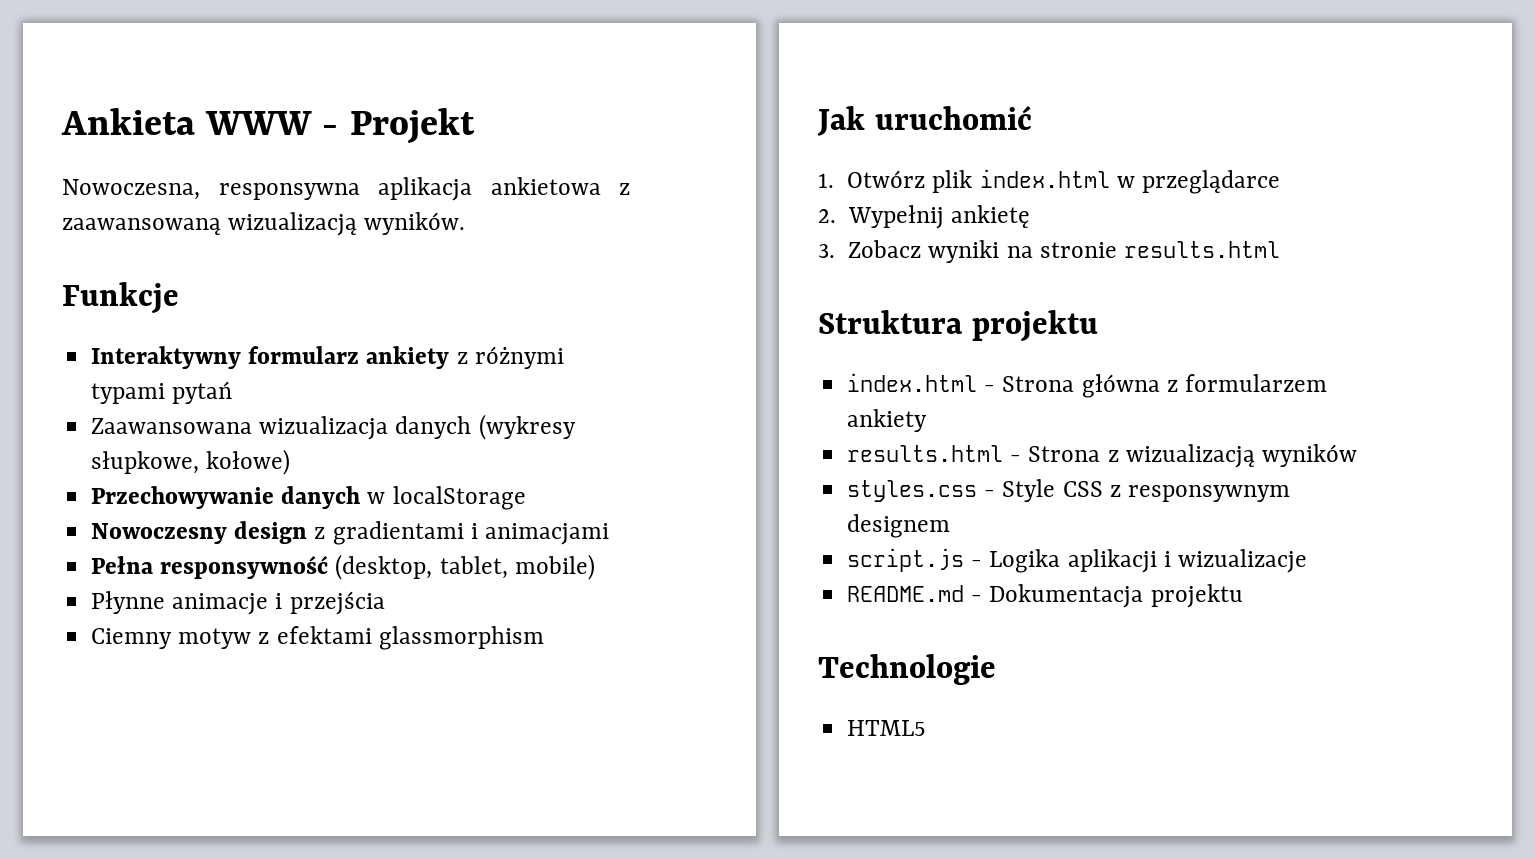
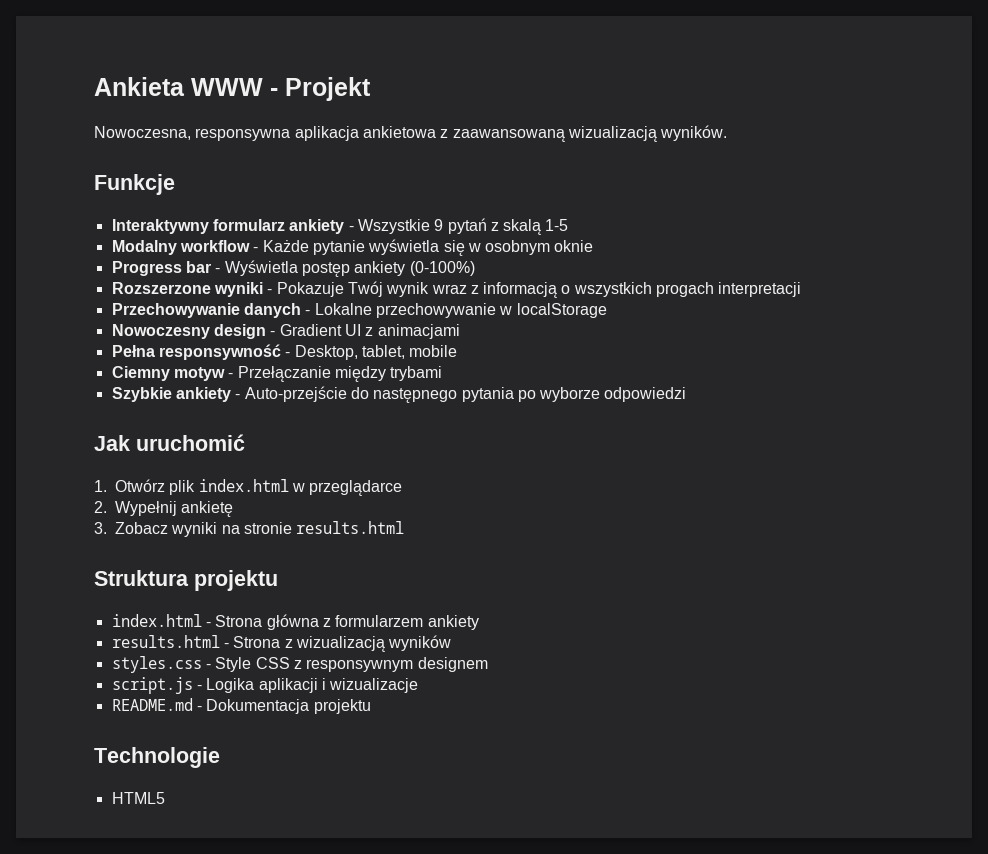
[456,346,564,369] [91,381,233,404] [91,414,576,440] [91,449,291,475] z różnymi typami pytań // Zaawansowana wizualizacja danych (wykresy słupkowe, kołowe) -> [348,218,569,235] [111,239,594,256] [111,260,475,277] [111,281,802,298] - Wszystkie 9 pytań z skalą 1-5 // Modalny workflow - Każde pytanie wyświetla się w osobnym oknie // Progress bar - Wyświetla postęp ankiety (0-100%) // Rozszerzone wyniki - Pokazuje Twój wynik wraz z informacją o wszystkich progach interpretacji
(361, 497) none -> [305,303,496,318] - Lokalne przechowywanie
[314,521,478,545] z gradientami i -> [270,324,374,336] - Gradient UI z
[335,554,595,580] [91,591,385,615] [91,626,544,650] (desktop, tablet, mobile) // Płynne animacje i przejścia // Ciemny motyw z efektami glassmorphism -> [285,345,458,360] [111,366,443,382] [111,386,687,403] - Desktop, tablet, mobile // Ciemny motyw - Przełączanie między trybami // Szybkie ankiety - Auto-przejście do następnego pytania po wyborze odpowiedzi

